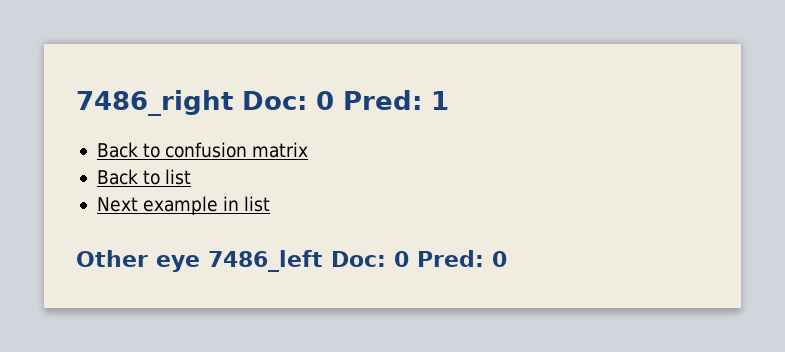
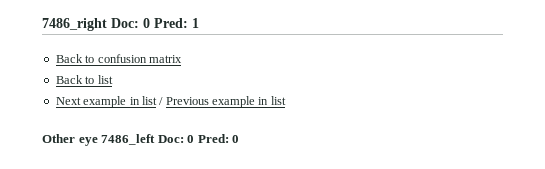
(271, 204) none -> [159,96,286,108] / Previous example in list

